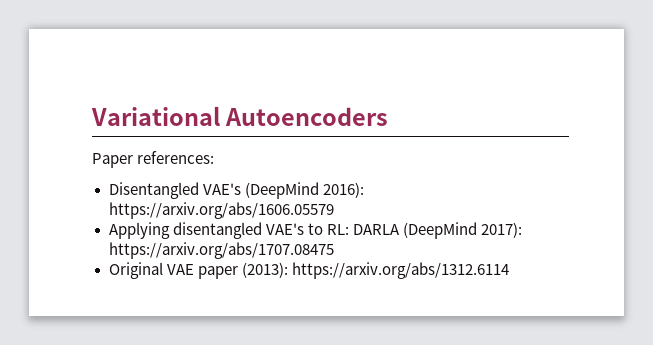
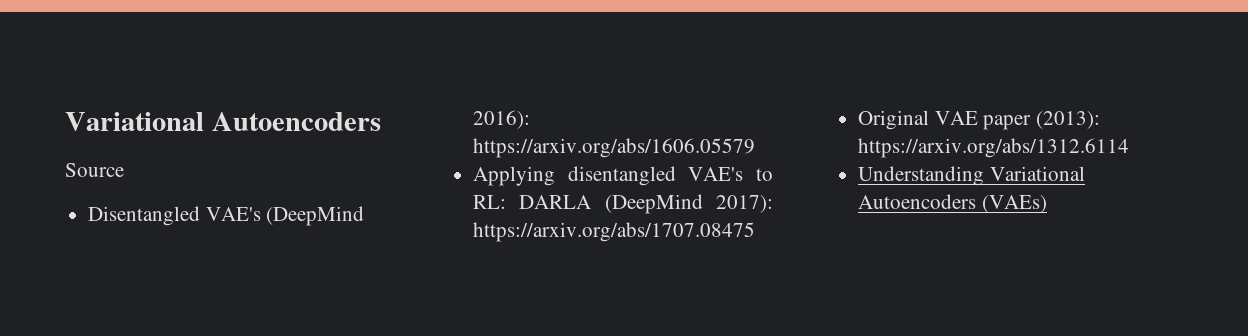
[92,151,215,168] Paper references: -> [65,163,124,177] Source
(509, 270) none -> [858,166,1085,186] [858,194,1047,213] // Understanding Variational Autoencoders (VAEs)

